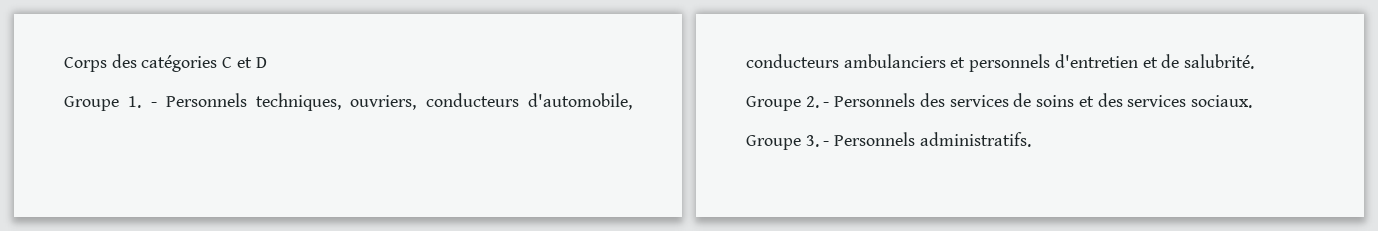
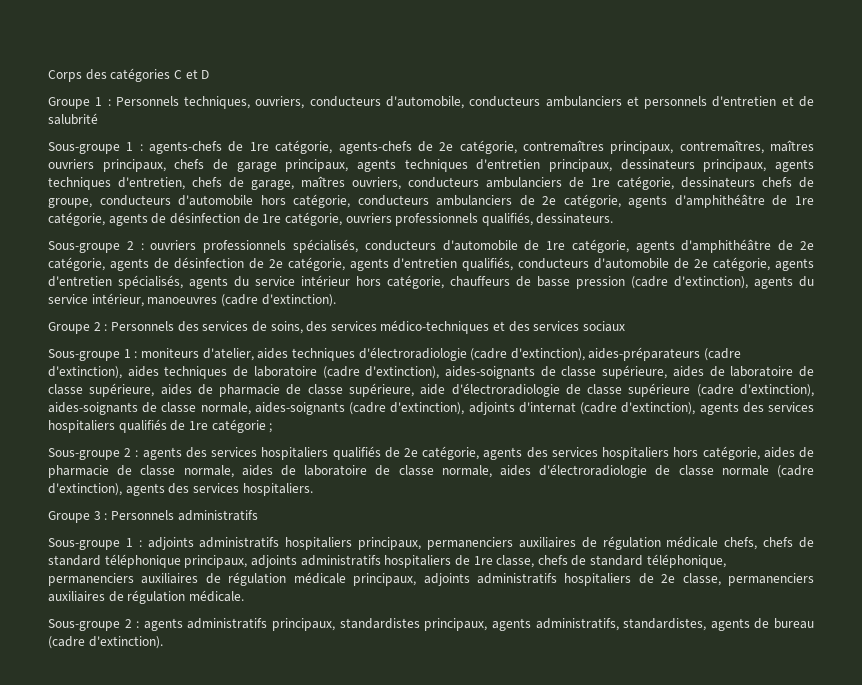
[128,96,157,108] 1. - -> [95,97,111,106] 1 :
[1184,54,1255,69] [746,96,830,111] salubrité. // Groupe 2. - -> [48,113,98,125] [48,140,814,154] [48,159,814,172] [48,176,814,190] [48,194,815,208] [48,212,614,226] [48,239,815,253] [48,257,815,271] [48,275,814,289] [48,293,336,307] [48,322,108,334] salubrité // Sous-groupe 1 : agents-chefs de 1re catégorie, agents-chefs de 2e catégorie, contremaîtres principaux, contremaîtres, maîtres ouvriers principaux, chefs de garage principaux, agents techniques d'entretien principaux, dessinateurs principaux, agents techniques d'entretien, chefs de garage, maîtres ouvriers, conducteurs ambulanciers de 1re catégorie, dessinateurs chefs de groupe, conducteurs d'automobile hors catégorie, conducteurs ambulanciers de 2e catégorie, agents d'amphithéâtre de 1re catégorie, agents de désinfection de 1re catégorie, ouvriers professionnels qualifiés, dessinateurs. // Sous-groupe 2 : ouvriers professionnels spécialisés, conducteurs d'automobile de 1re catégorie, agents d'amphithéâtre de 2e catégorie, agents de désinfection de 2e catégorie, agents d'entretien qualifiés, conducteurs d'automobile de 2e catégorie, agents d'entretien spécialisés, agents du service intérieur hors catégorie, chauffeurs de basse pression (cadre d'extinction), agents du service intérieur, manoeuvres (cadre d'extinction). // Groupe 2 :
[1036,93,1252,108] [746,132,1031,150] soins et des services sociaux. // Groupe 3. - Personnels administratifs. -> [270,320,626,334] [48,347,742,361] [48,365,814,379] [48,383,815,397] [48,402,815,415] [48,419,273,433] [48,446,814,460] [48,464,814,478] [48,483,313,496] [48,510,258,523] [48,536,815,550] [48,554,726,568] [48,572,814,586] [48,590,244,604] [48,618,815,631] [48,636,163,649] soins, des services médico-techniques et des services sociaux // Sous-groupe 1 : moniteurs d'atelier, aides techniques d'électroradiologie (cadre d'extinction), aides-préparateurs (cadre d'extinction), aides techniques de laboratoire (cadre d'extinction), aides-soignants de classe supérieure, aides de laboratoire de classe supérieure, aides de pharmacie de classe supérieure, aide d'électroradiologie de classe supérieure (cadre d'extinction), aides-soignants de classe normale, aides-soignants (cadre d'extinction), adjoints d'internat (cadre d'extinction), agents des services hospitaliers qualifiés de 1re catégorie ; // Sous-groupe 2 : agents des services hospitaliers qualifiés de 2e catégorie, agents des services hospitaliers hors catégorie, aides de pharmacie de classe normale, aides de laboratoire de classe normale, aides d'électroradiologie de classe normale (cadre d'extinction), agents des services hospitaliers. // Groupe 3 : Personnels administratifs // Sous-groupe 1 : adjoints administratifs hospitaliers principaux, permanenciers auxiliaires de régulation médicale chefs, chefs de standard téléphonique principaux, adjoints administratifs hospitaliers de 1re classe, chefs de standard téléphonique, permanenciers auxiliaires de régulation médicale principaux, adjoints administratifs hospitaliers de 2e classe, permanenciers auxiliaires de régulation médicale. // Sous-groupe 2 : agents administratifs principaux, standardistes principaux, agents administratifs, standardistes, agents de bureau (cadre d'extinction).

